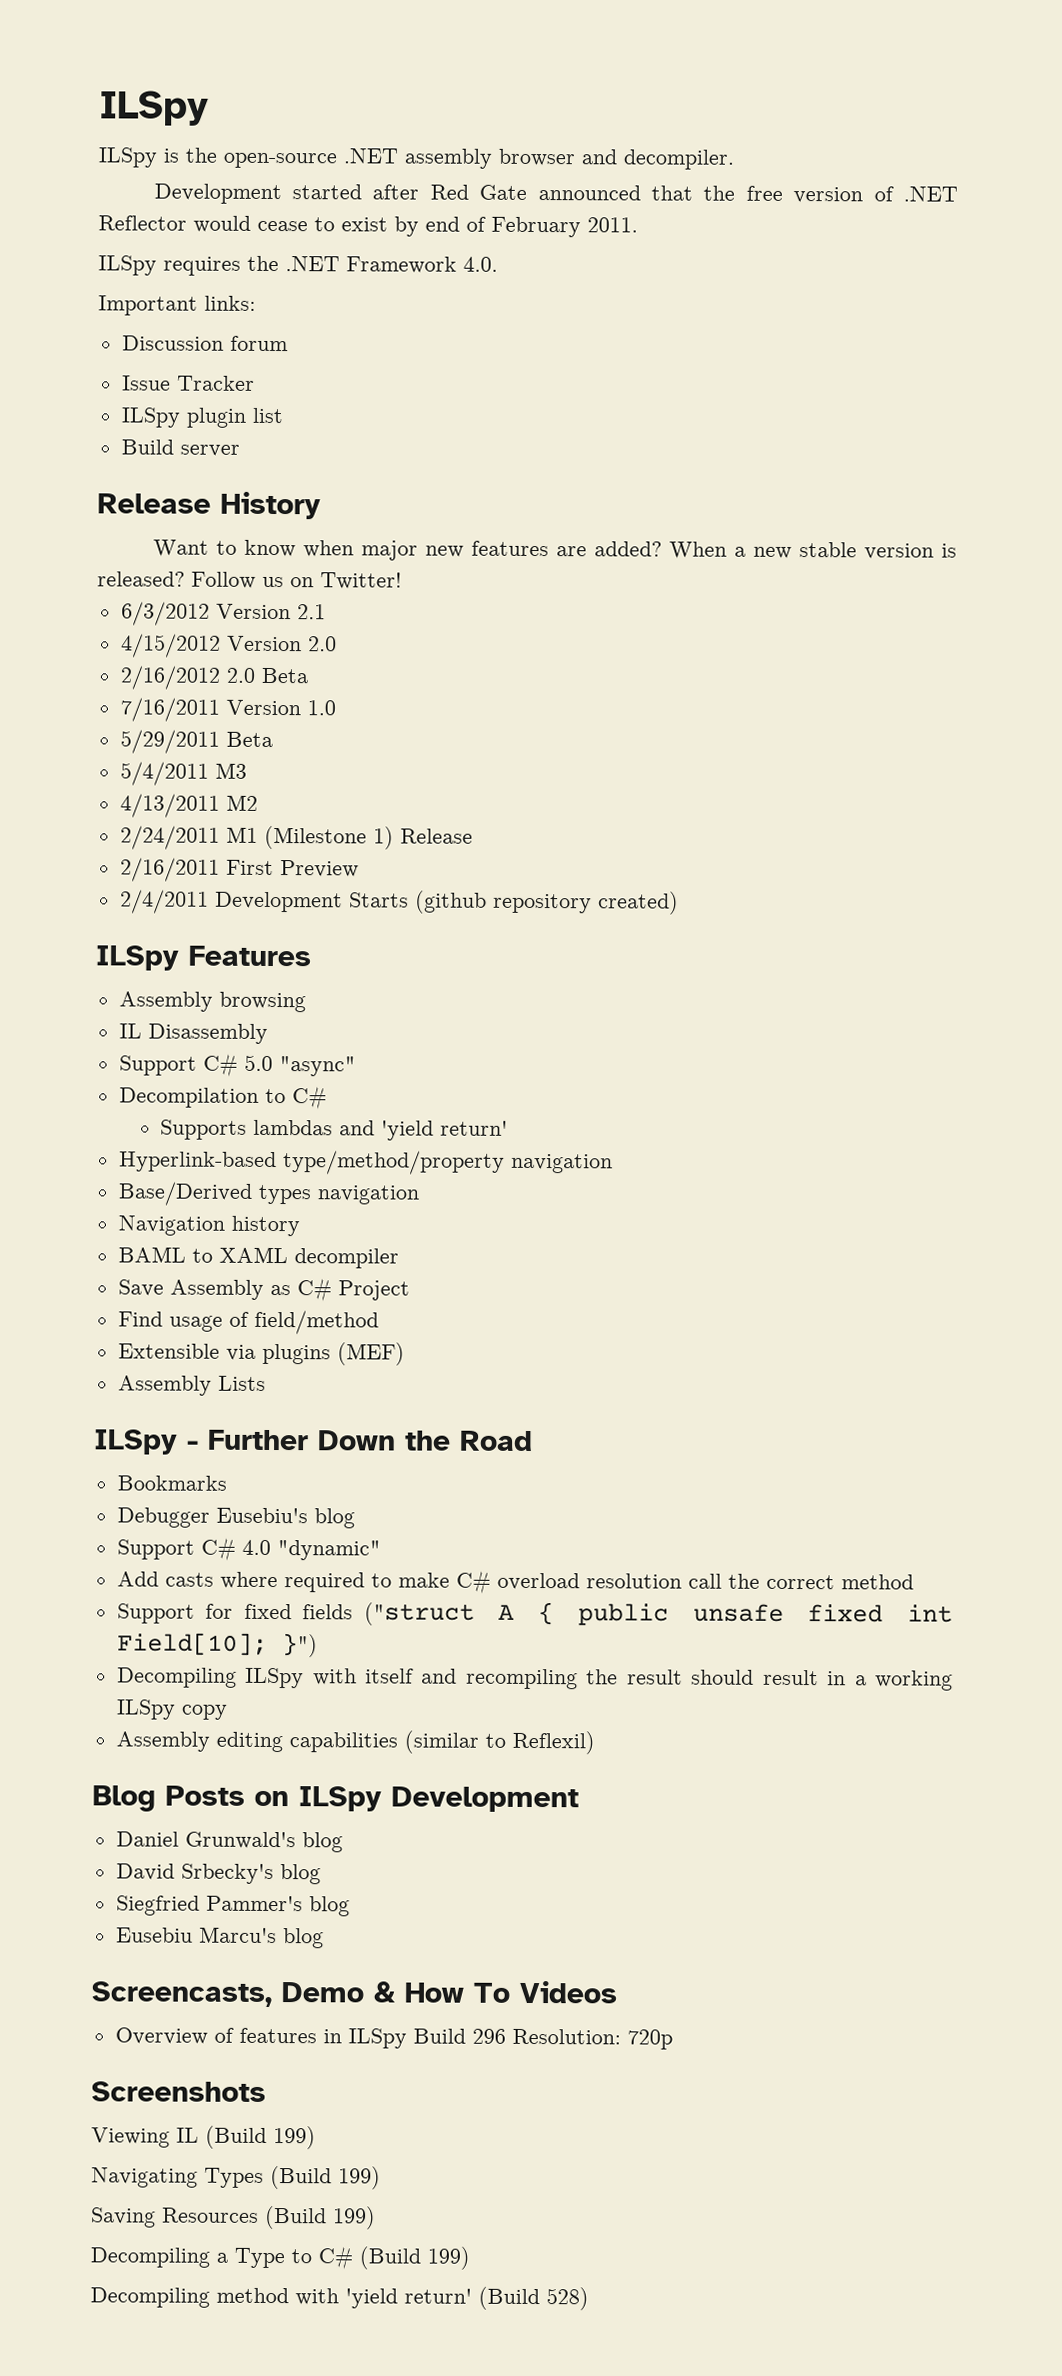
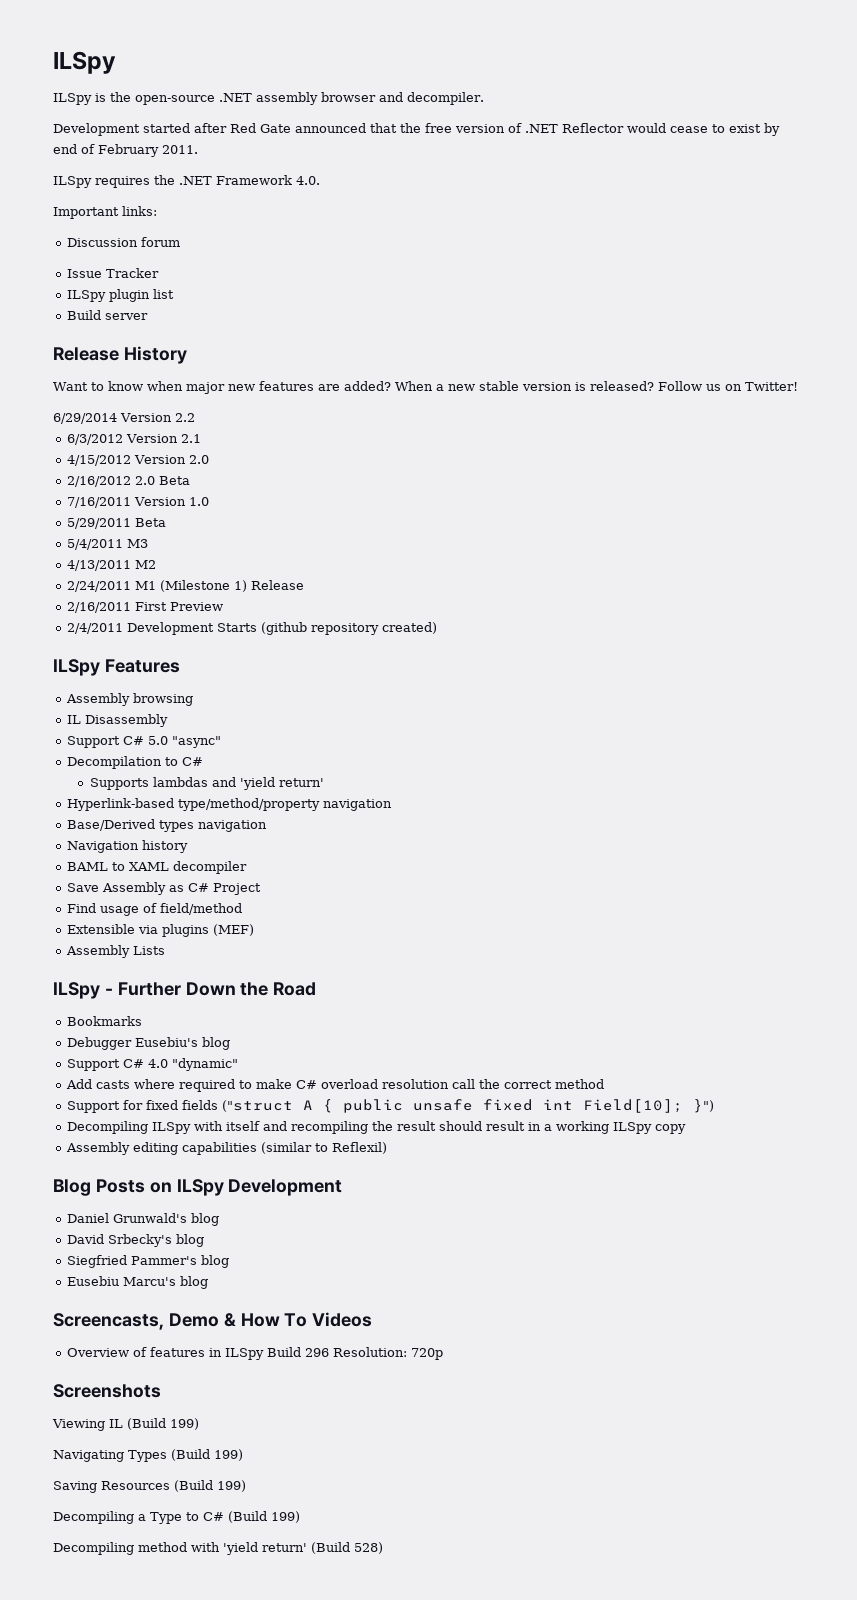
(402, 581) none -> [53,413,195,424] // 6/29/2014 Version 2.2

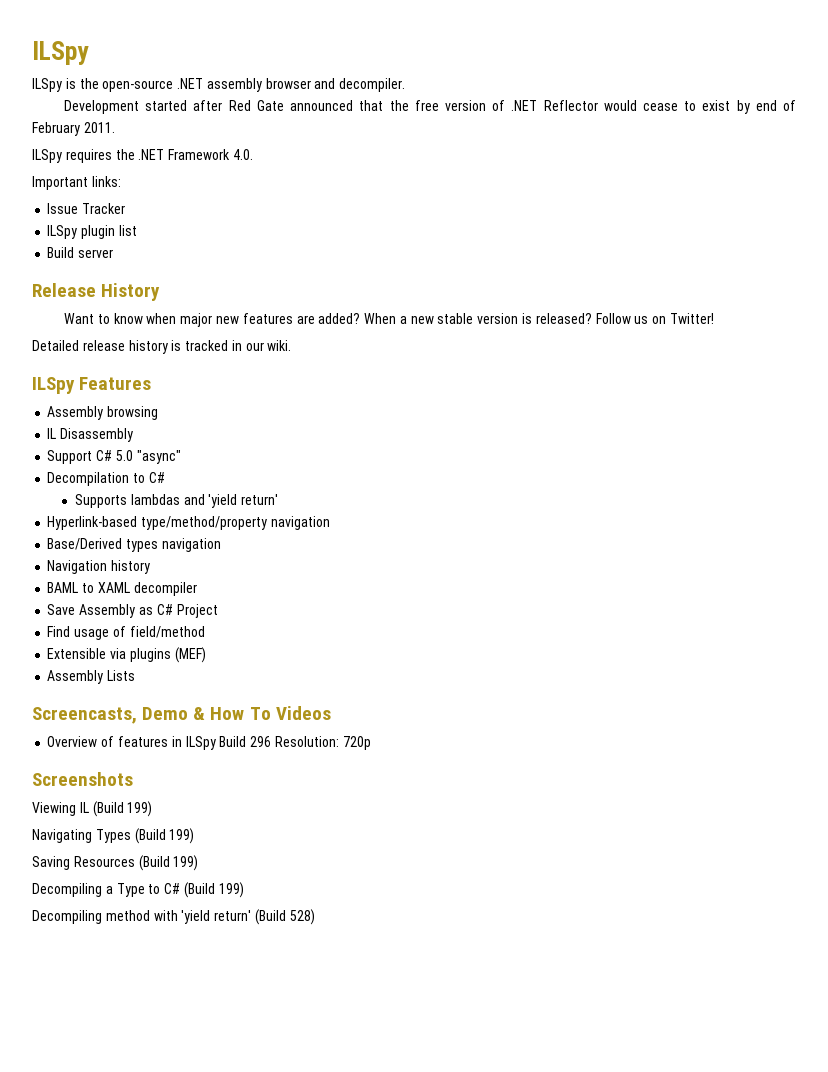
[67,237,181,247] // Discussion forum -> (121, 181) none
[53,413,195,424] [67,434,202,445] [67,455,210,466] [67,476,191,487] [67,497,210,508] [67,518,167,529] [67,539,149,550] [67,560,157,571] [67,580,305,592] [67,602,224,613] [67,622,438,635] 6/29/2014 Version 2.2 // 6/3/2012 Version 2.1 // 4/15/2012 Version 2.0 // 2/16/2012 2.0 Beta // 7/16/2011 Version 1.0 // 5/29/2011 Beta // 5/4/2011 M3 // 4/13/2011 M2 // 2/24/2011 M1 (Milestone 1) Release // 2/16/2011 First Preview // 2/4/2011 Development Starts (github repository created) -> [32,340,292,354] Detailed release history is tracked in our wiki.
[53,982,317,999] [67,1016,143,1026] [67,1037,231,1050] [67,1058,239,1071] [66,1079,605,1092] [67,1099,715,1113] [67,1121,687,1134] [66,1142,388,1155] [53,1179,343,1196] [67,1213,220,1226] [67,1234,205,1247] [67,1255,230,1268] [67,1276,209,1289] // ILSpy - Further Down the Road // Bookmarks // Debugger Eusebiu's blog // Support C# 4.0 "dynamic" // Add casts where required to make C# overload resolution call the correct method // Support for fixed fields ("struct A { public unsafe fixed int Field[10]; }") // Decompiling ILSpy with itself and recompiling the result should result in a working ILSpy copy // Assembly editing capabilities (similar to Reflexil) // Blog Posts on ILSpy Development // Daniel Grunwald's blog // David Srbecky's blog // Siegfried Pammer's blog // Eusebiu Marcu's blog -> (136, 675) none

